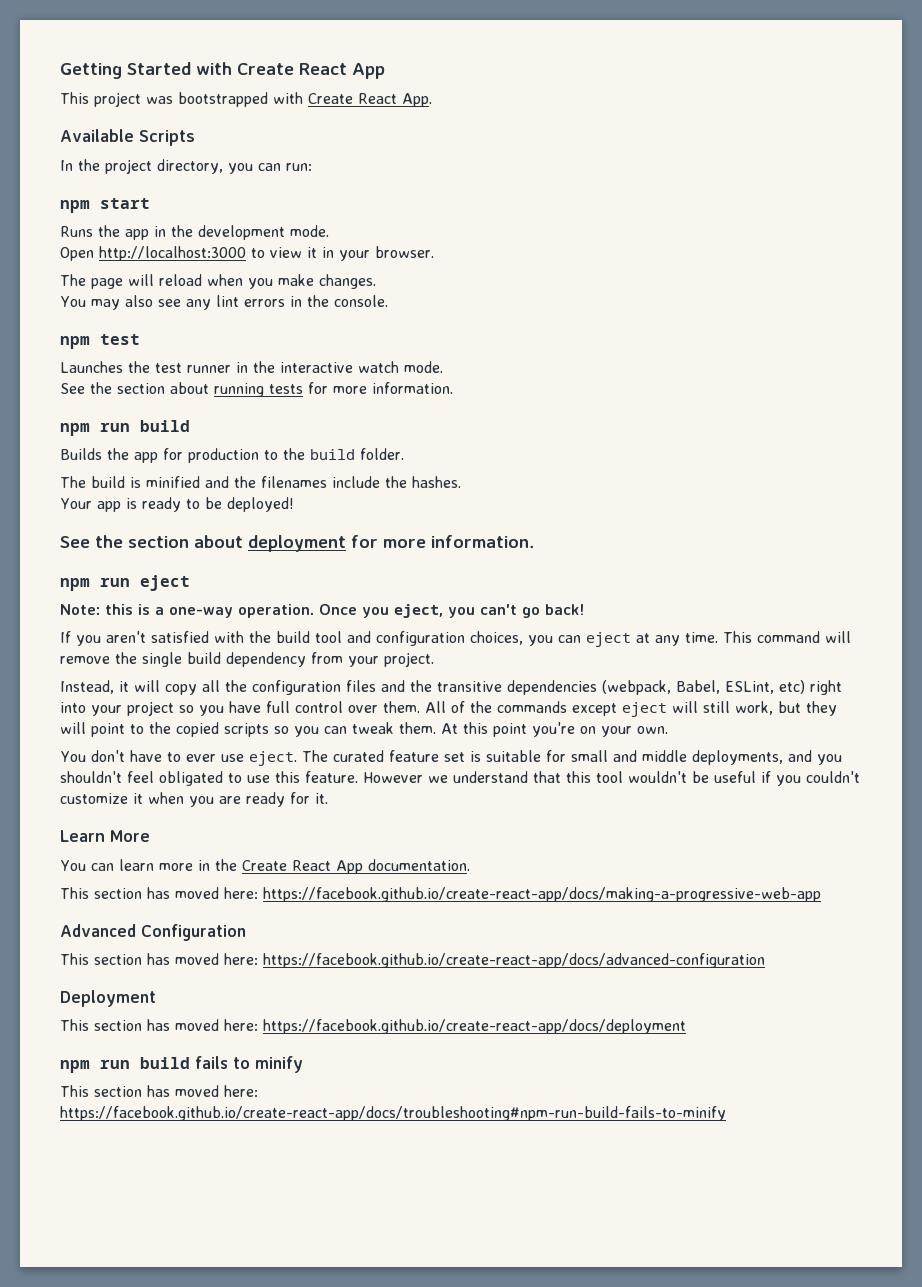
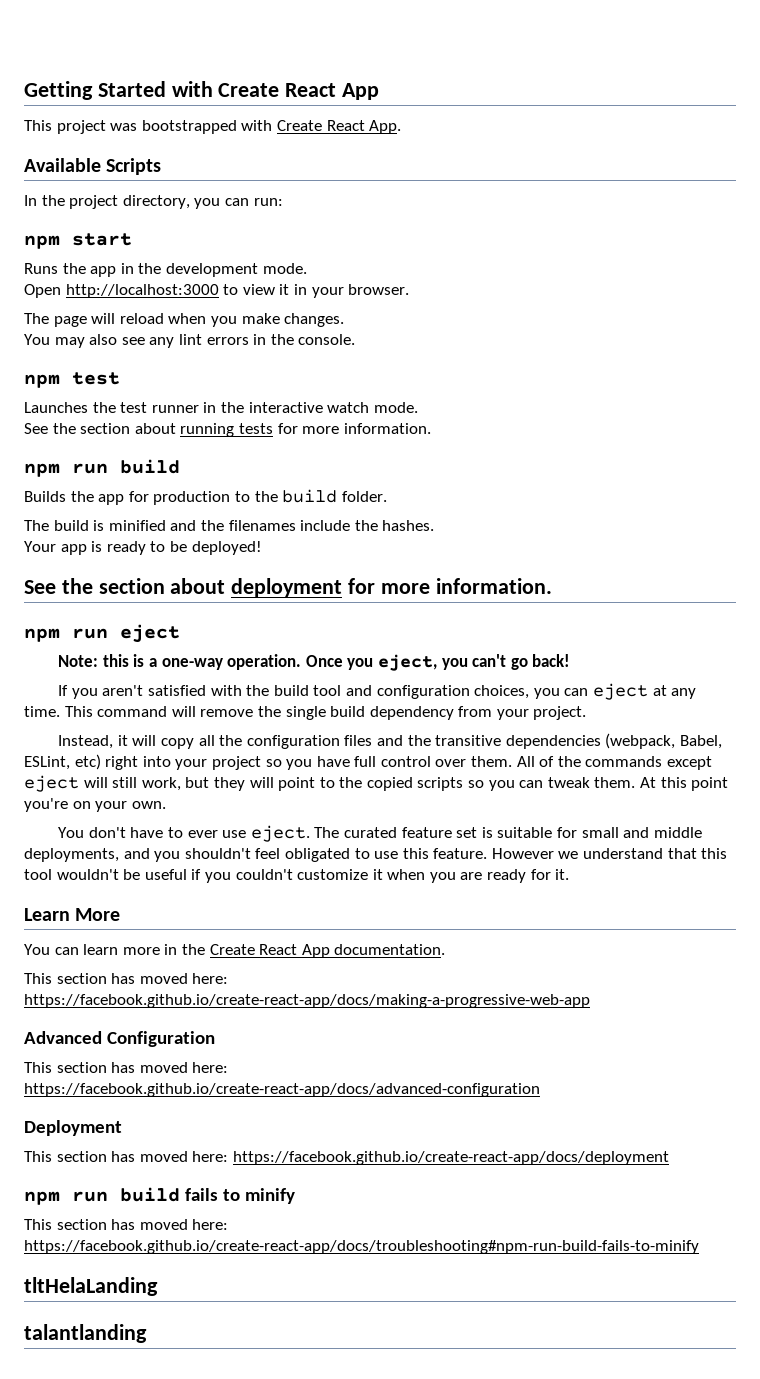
(726, 1113) none -> [24,1277,158,1296] [24,1324,147,1343] // tltHelaLanding // talantlanding

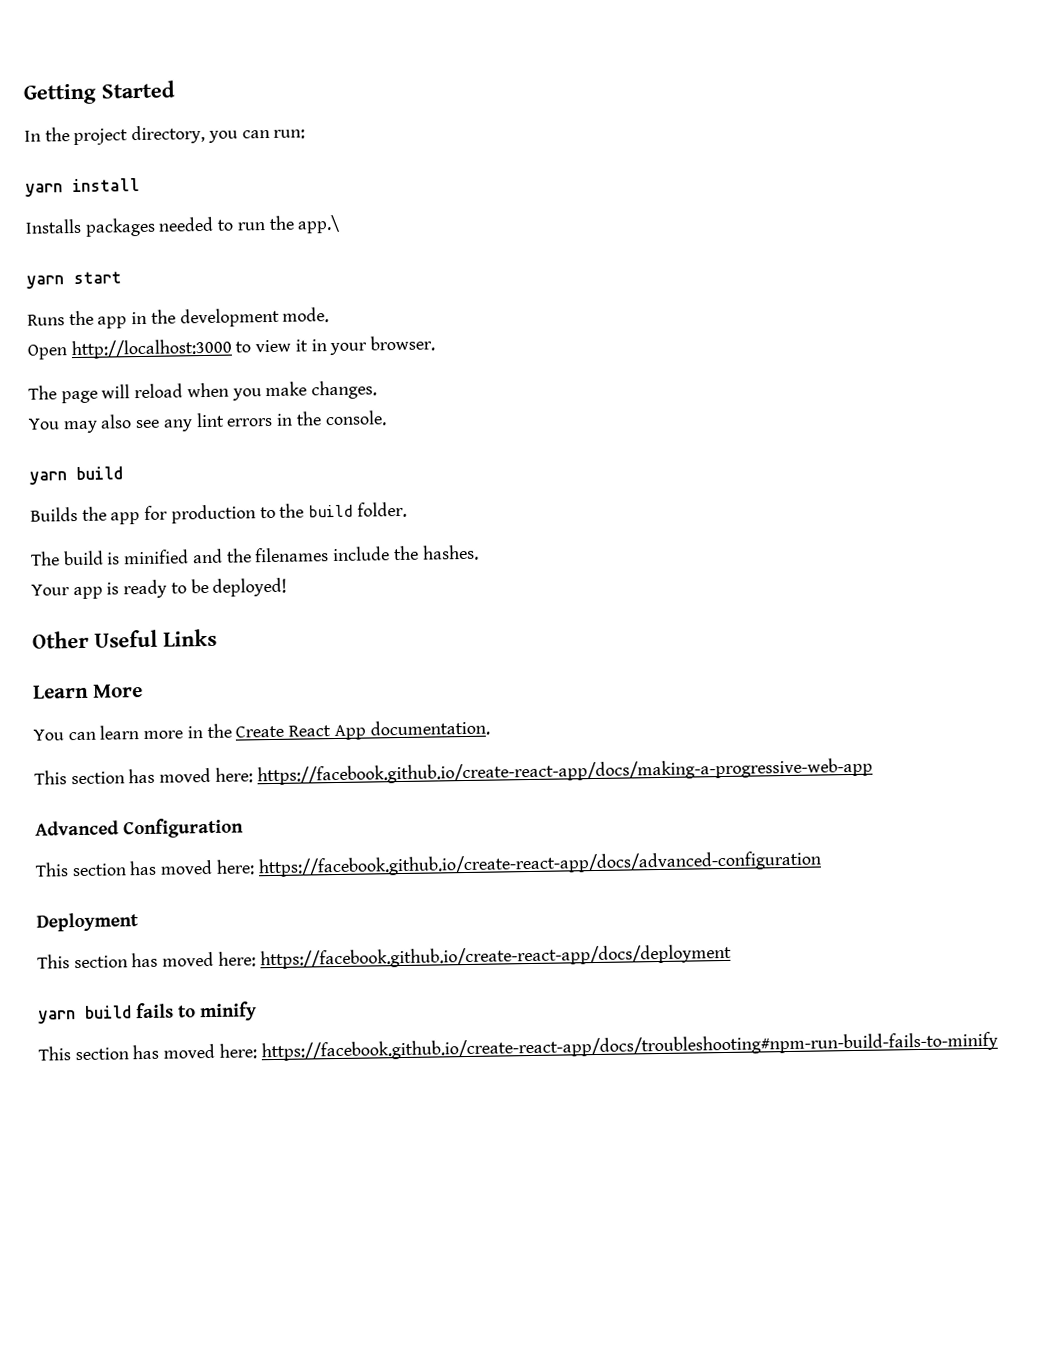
[171,81,380,100] [24,120,402,134] [24,158,162,175] with Create React App // This project was bootstrapped with Create React App. // Available Scripts -> (175, 89) none
[24,235,60,249] npm -> [25,177,140,197] [25,214,341,237] [26,275,64,289] yarn install // Installs packages needed to run the app.\ // yarn
[24,372,120,388] [24,402,418,413] [24,423,431,437] [24,463,108,477] npm test // Launches the test runner in the interactive watch mode. // See the section about running tests for more information. // npm run -> [29,471,67,485] yarn
[24,578,552,597] [24,624,180,643] [58,654,571,671] [58,683,697,700] [24,706,587,720] [58,733,722,749] [24,754,713,770] [24,775,729,792] [24,798,166,812] [58,825,702,842] [24,848,728,862] [24,869,570,883] See the section about deployment for more information. // npm run eject // Note: this is a one-way operation. Once you eject, you can't go back! // If you aren't satisfied with the build tool and configuration choices, you can eject at any time. This command will remove the single build dependency from your project. // Instead, it will copy all the configuration files and the transitive dependencies (webpack, Babel, ESLint, etc) right into your project so you have full control over them. All of the commands except eject will still work, but they will point to the copied scripts so you can tweak them. At this point you're on your own. // You don't have to ever use eject. The curated feature set is suitable for small and middle deployments, and you shouldn't feel obligated to use this feature. However we understand that this tool wouldn't be useful if you couldn't customize it when you are ready for it. -> [32,628,217,649] Other Useful Links
[24,1191,108,1205] npm run -> [38,1010,76,1024] yarn
[24,1277,158,1296] [24,1324,147,1343] // tltHelaLanding // talantlanding -> (998, 1046) none

